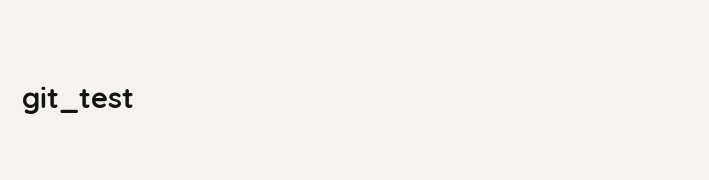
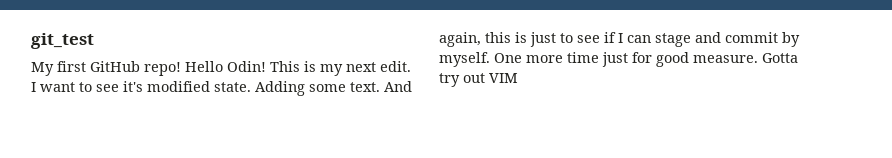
(134, 100) none -> [31,61,411,76] [31,81,412,96] [439,32,800,47] [439,52,798,67] [439,73,518,87] // My first GitHub repo! Hello Odin! This is my next edit. I want to see it's modified state. Adding some text. And again, this is just to see if I can stage and commit by myself. One more time just for good measure. Gotta try out VIM

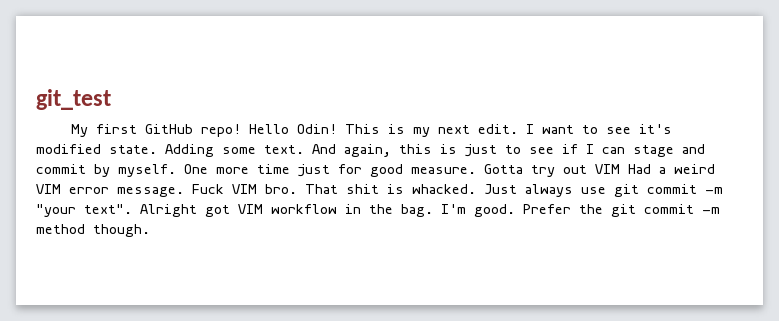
(518, 78) none -> [628,164,715,174] [36,184,723,197] [36,204,720,217] [36,224,150,237] Had a weird VIM error message. Fuck VIM bro. That shit is whacked. Just always use git commit -m "your text". Alright got VIM workflow in the bag. I'm good. Prefer the git commit -m method though.

